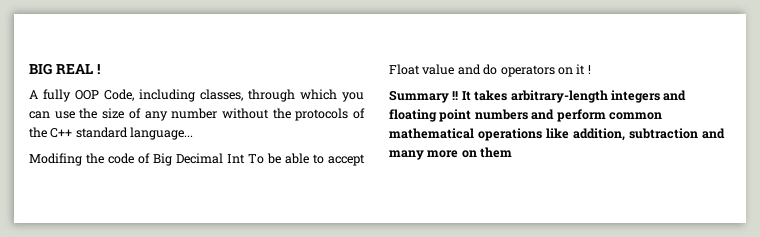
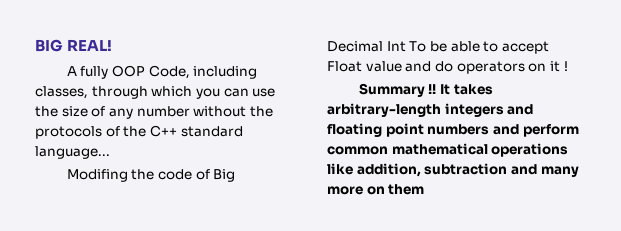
[55,64,100,74] REAL ! -> [67,39,113,51] REAL!

